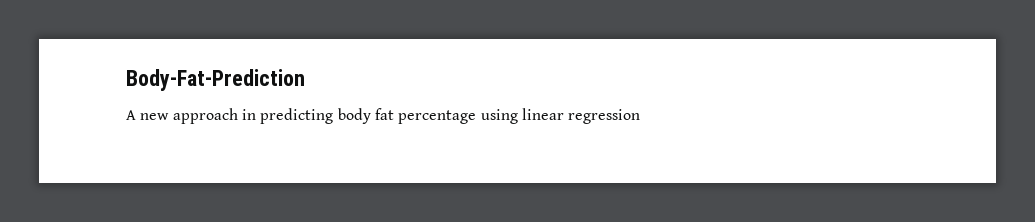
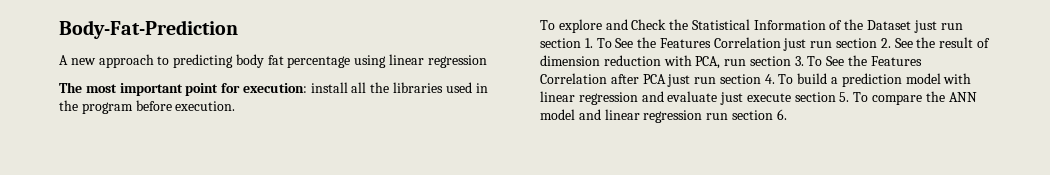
[241,109,256,120] in -> [157,56,170,65] to
(641, 116) none -> [59,82,488,96] [59,100,236,114] [540,19,963,33] [540,37,990,51] [540,55,922,69] [540,73,972,87] [540,91,977,105] [540,109,787,123] // The most important point for execution: install all the libraries used in the program before execution. // To explore and Check the Statistical Information of the Dataset just run section 1. To See the Features Correlation just run section 2. See the result of dimension reduction with PCA, run section 3. To See the Features Correlation after PCA just run section 4. To build a prediction model with linear regression and evaluate just execute section 5. To compare the ANN model and linear regression run section 6.

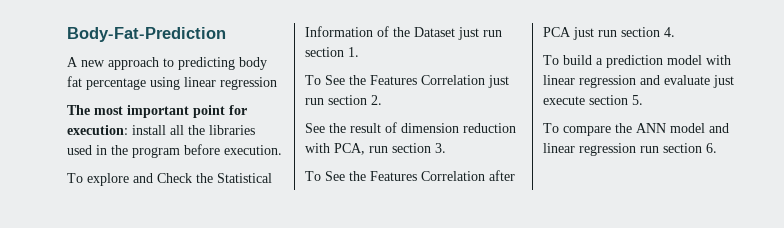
(593, 43) none -> (359, 52) //
(891, 43) none -> (382, 100) //
(804, 61) none -> (446, 148) //
(775, 79) none -> (675, 32) //
(850, 97) none -> (643, 100) //

